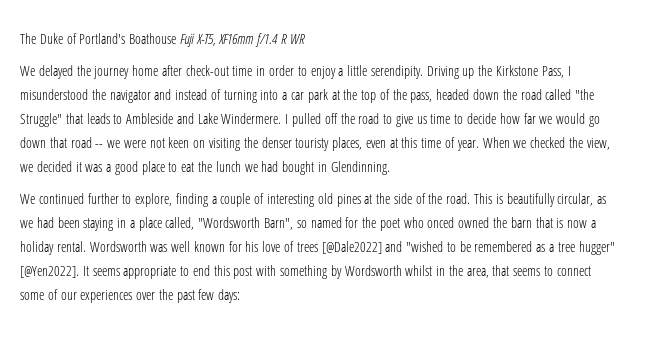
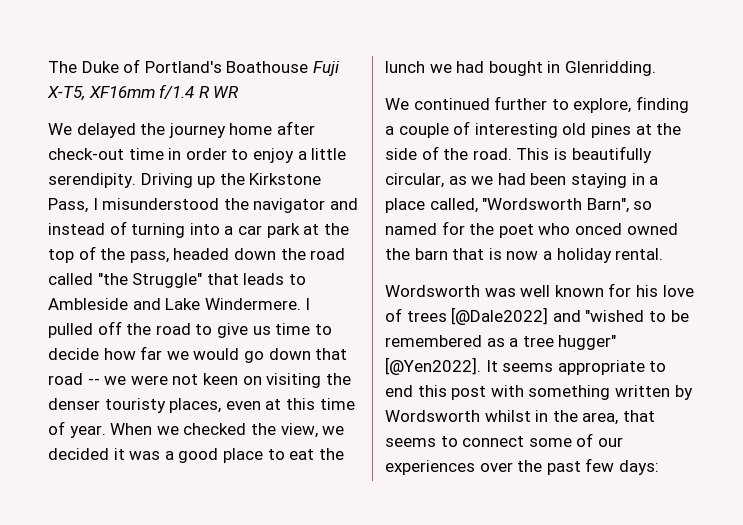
[330,161,390,175] Glendinning. -> [564,61,656,76] Glenridding.
(86, 246) none -> (664, 254) //
(328, 272) none -> [614,385,670,397] written

